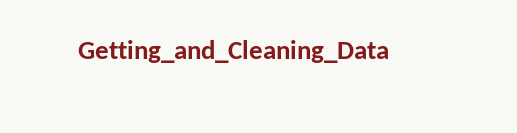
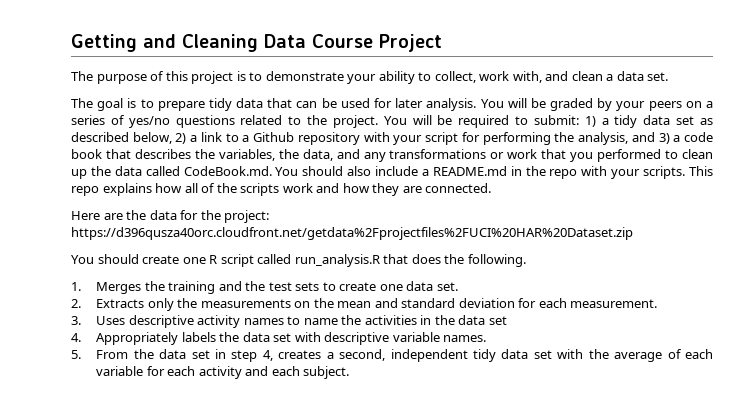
[78,40,389,63] Getting_and_Cleaning_Data -> [71,34,442,52] [71,71,669,84] [71,98,713,111] [71,115,714,128] [71,132,713,145] [71,149,713,162] [71,166,713,179] [71,183,492,196] [71,210,270,223] [71,227,633,240] [71,254,526,267] [71,281,458,294] [71,298,658,311] [71,315,507,328] [71,332,487,345] [71,349,713,362] [96,366,350,379] Getting and Cleaning Data Course Project // The purpose of this project is to demonstrate your ability to collect, work with, and clean a data set. // The goal is to prepare tidy data that can be used for later analysis. You will be graded by your peers on a series of yes/no questions related to the project. You will be required to submit: 1) a tidy data set as described below, 2) a link to a Github repository with your script for performing the analysis, and 3) a code book that describes the variables, the data, and any transformations or work that you performed to clean up the data called CodeBook.md. You should also include a README.md in the repo with your scripts. This repo explains how all of the scripts work and how they are connected. // Here are the data for the project: https://d396qusza40orc.cloudfront.net/getdata%2Fprojectfiles%2FUCI%20HAR%20Dataset.zip // You should create one R script called run_analysis.R that does the following. // 1. Merges the training and the test sets to create one data set. // 2. Extracts only the measurements on the mean and standard deviation for each measurement. // 3. Uses descriptive activity names to name the activities in the data set // 4. Appropriately labels the data set with descriptive variable names. // 5. From the data set in step 4, creates a second, independent tidy data set with the average of each variable for each activity and each subject.

